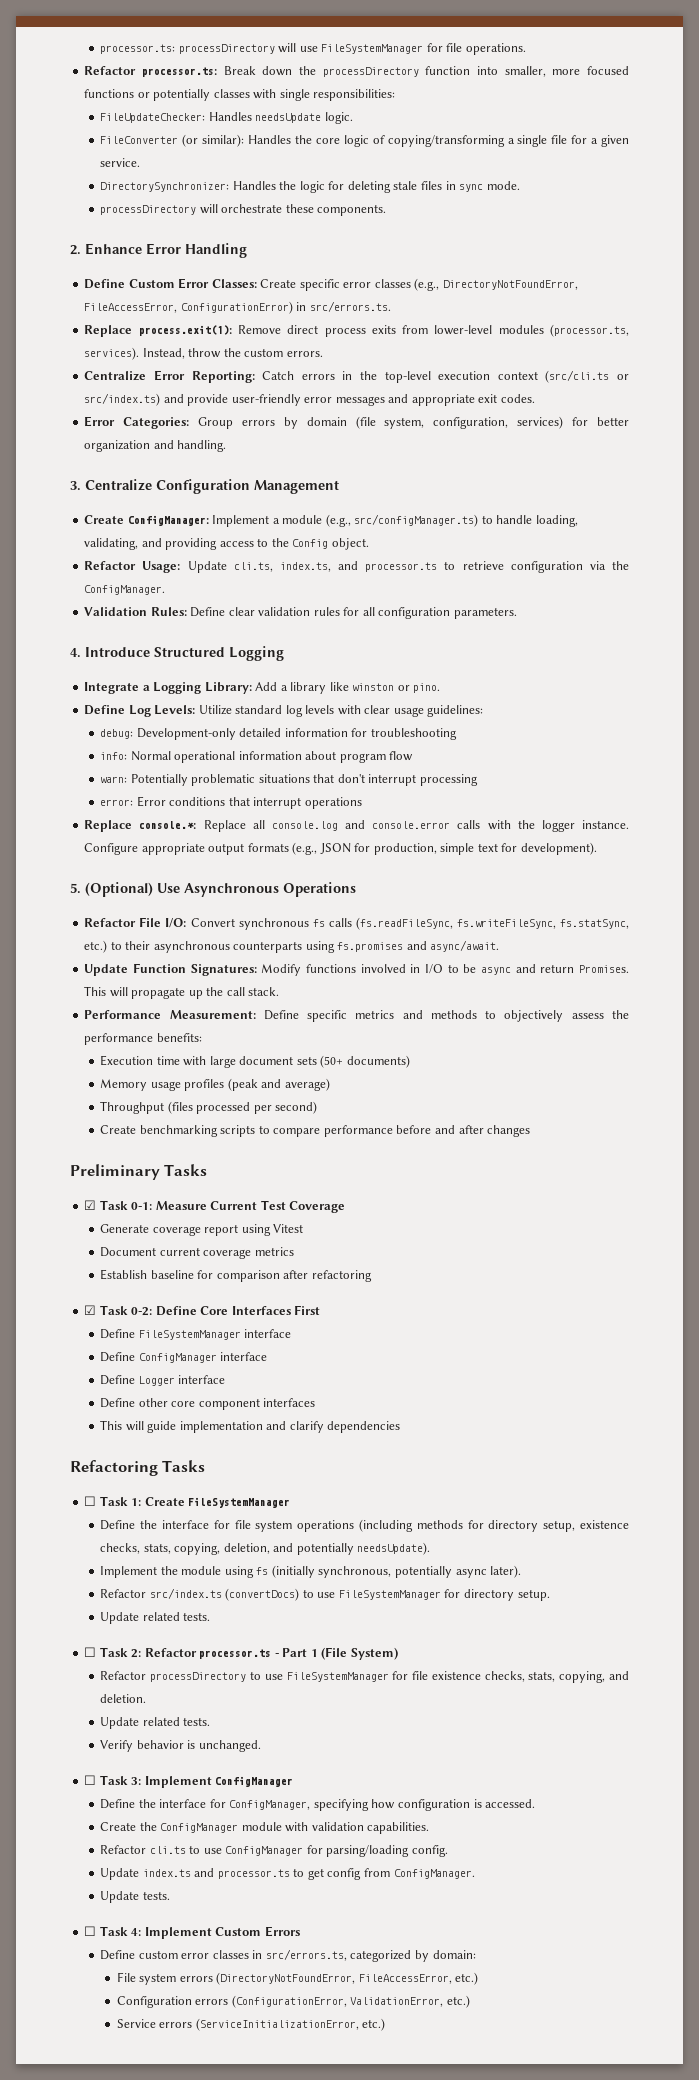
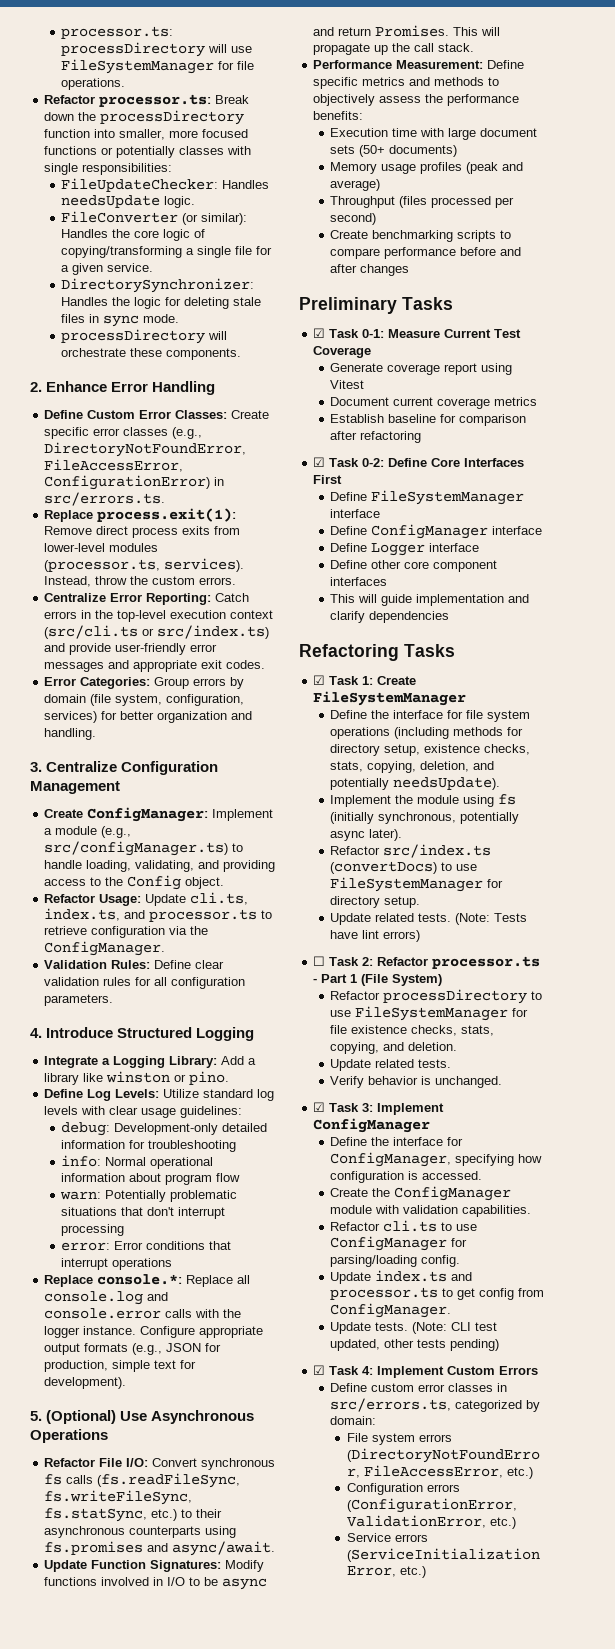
[84,1496,97,1506] ☐ -> [313,675,326,685] ☑
(211, 1616) none -> [455,913,528,925] [330,930,421,942] (Note: Tests have lint errors)
[84,1775,97,1785] ☐ -> [313,1102,326,1112] ☑
[84,1926,97,1936] // ☐ -> [412,1322,498,1334] [330,1339,500,1351] [313,1365,326,1375] (Note: CLI test updated, other tests pending) // ☑

